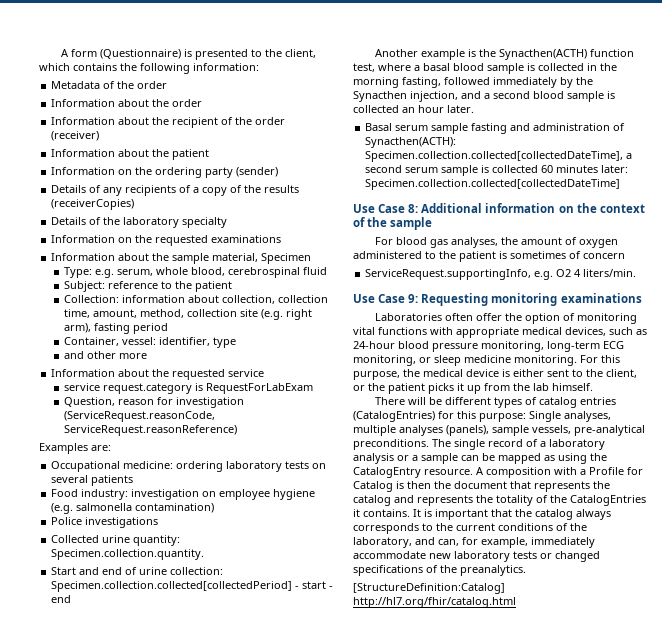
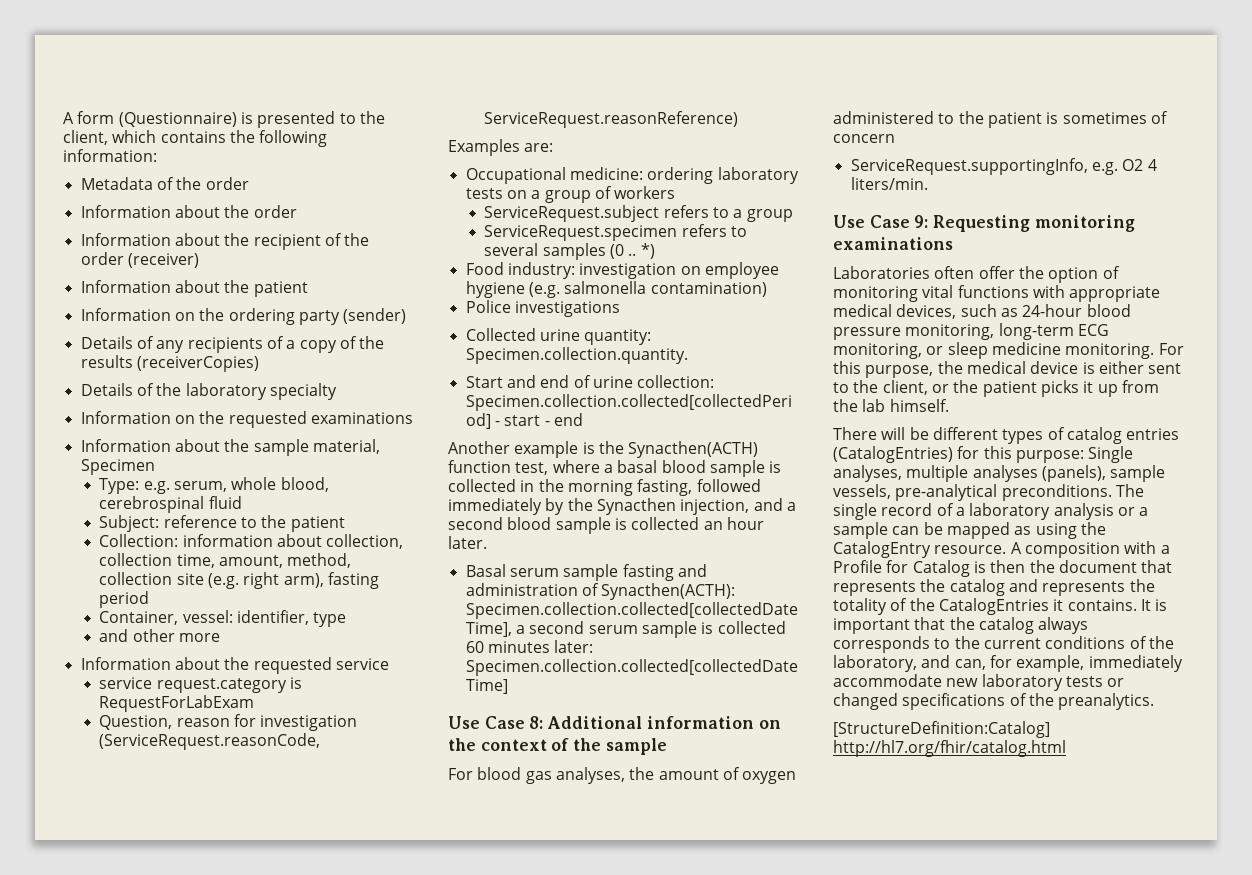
[51,475,134,486] several patients -> [531,186,676,203] [484,205,793,222] [484,224,747,241] [484,243,655,260] a group of workers // ServiceRequest.subject refers to a group // ServiceRequest.specimen refers to several samples (0 .. *)

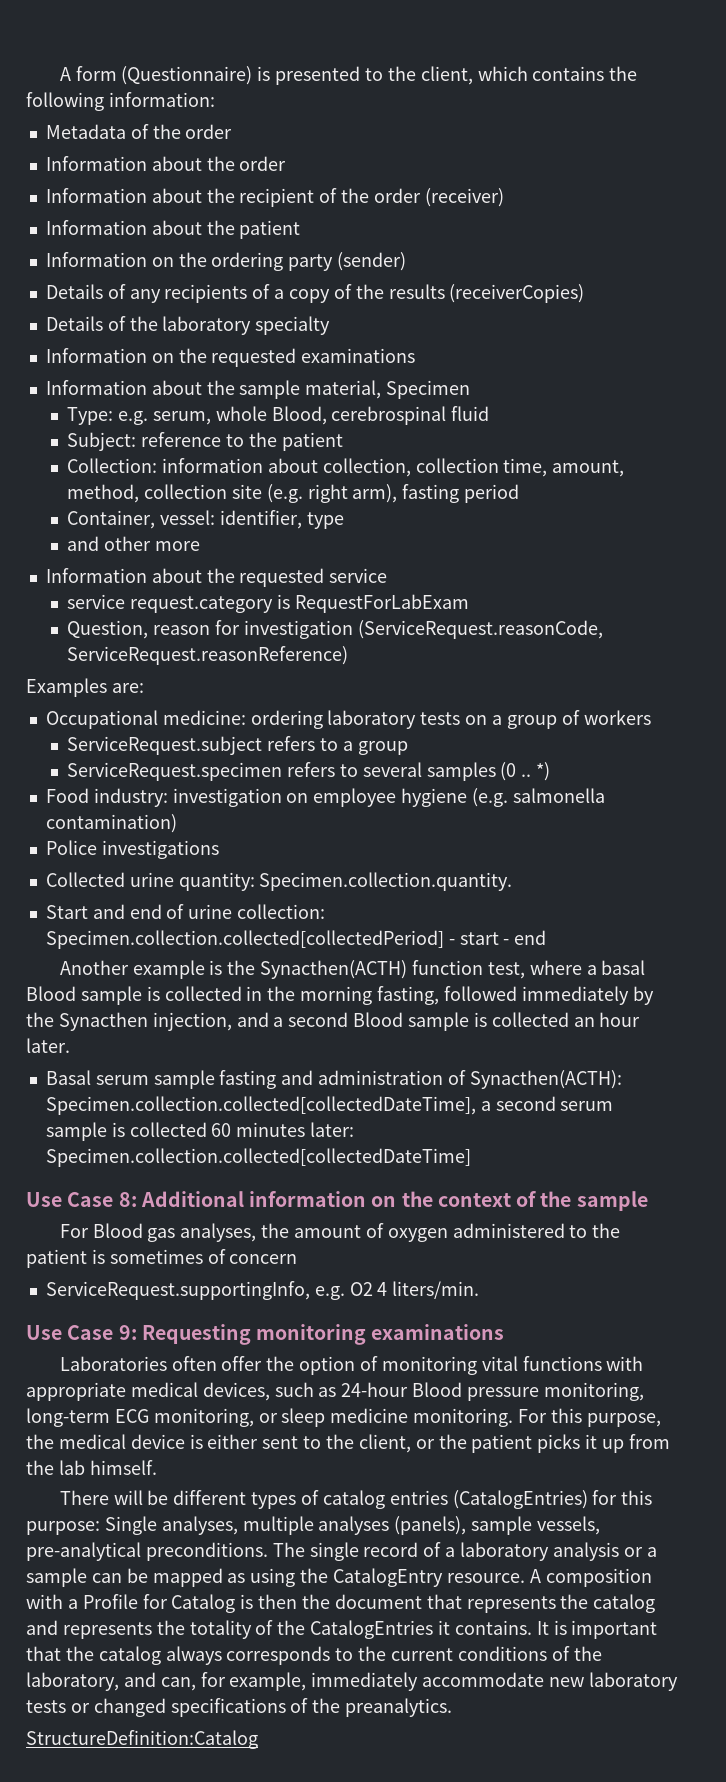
[280,477,329,492] blood, -> [271,406,327,425] Blood,
[661,460,706,473] blood -> [26,986,76,1001] Blood
[507,517,552,530] blood -> [353,1012,404,1027] Blood
[477,767,522,780] blood -> [92,1223,143,1238] Blood
[1086,304,1131,317] blood -> [412,1382,463,1397] Blood
[833,721,1050,738] [833,740,1066,757] [StructureDefinition:Catalog] http://hl7.org/fhir/catalog.html -> [26,1730,258,1749] StructureDefinition:Catalog

